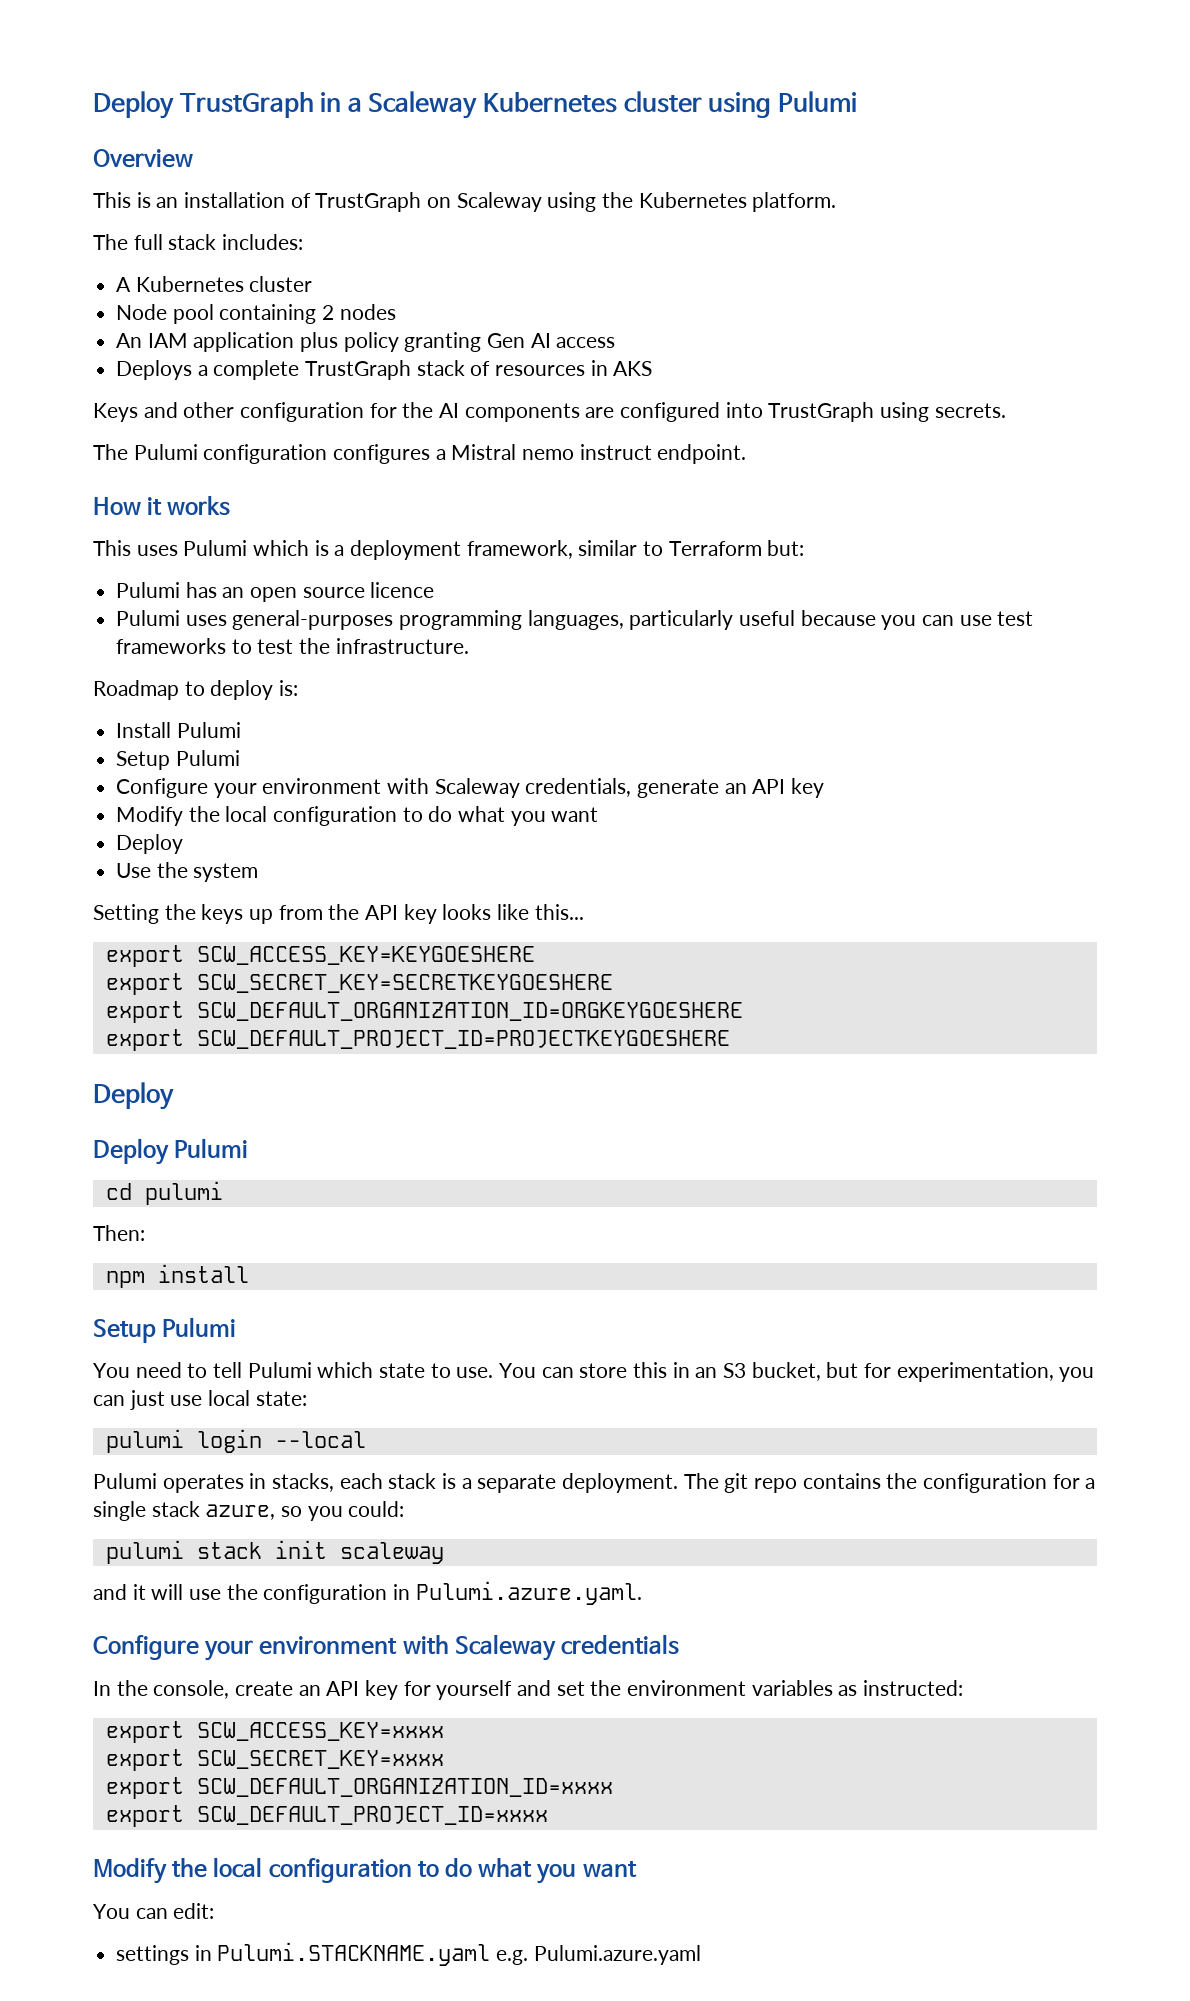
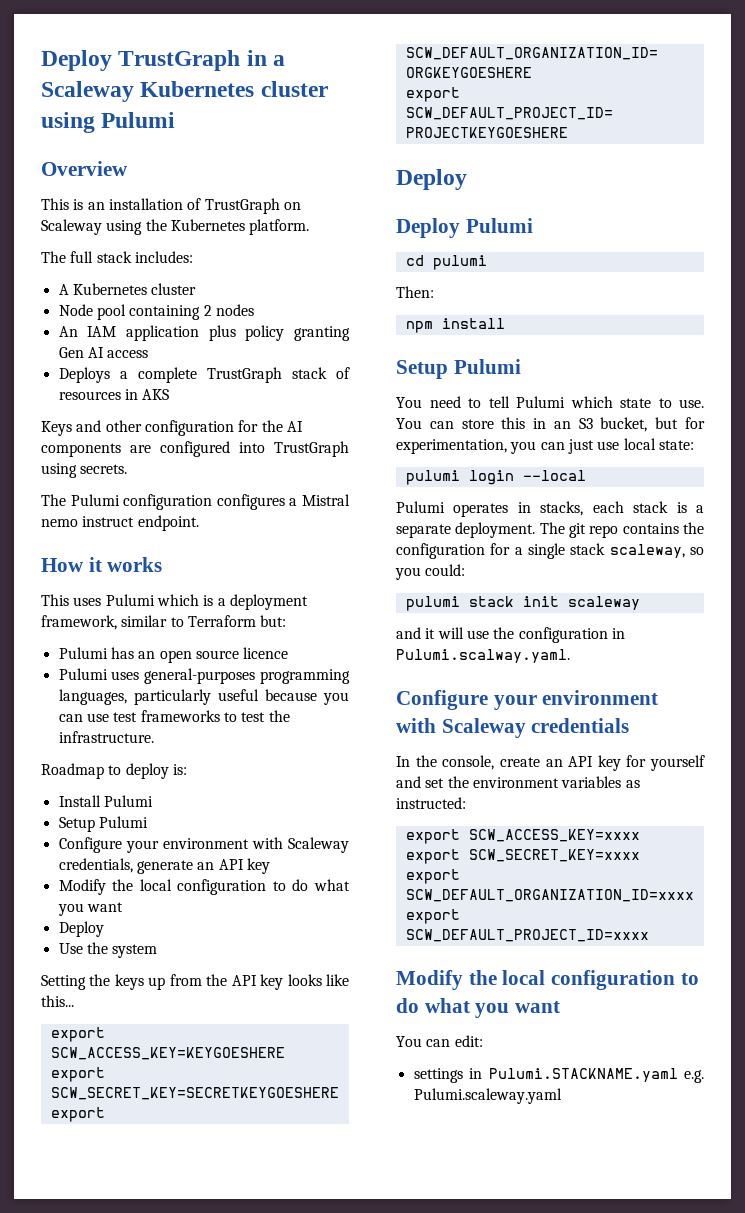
[205,1504,276,1520] azure, -> [609,544,685,558] scaleway,
[415,1581,642,1605] Pulumi.azure.yaml. -> [396,649,570,663] Pulumi.scalway.yaml.
[533,1945,701,1965] Pulumi.azure.yaml -> [413,1088,562,1104] Pulumi.scaleway.yaml

